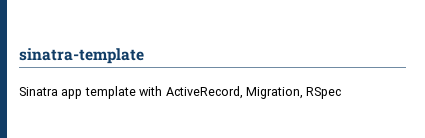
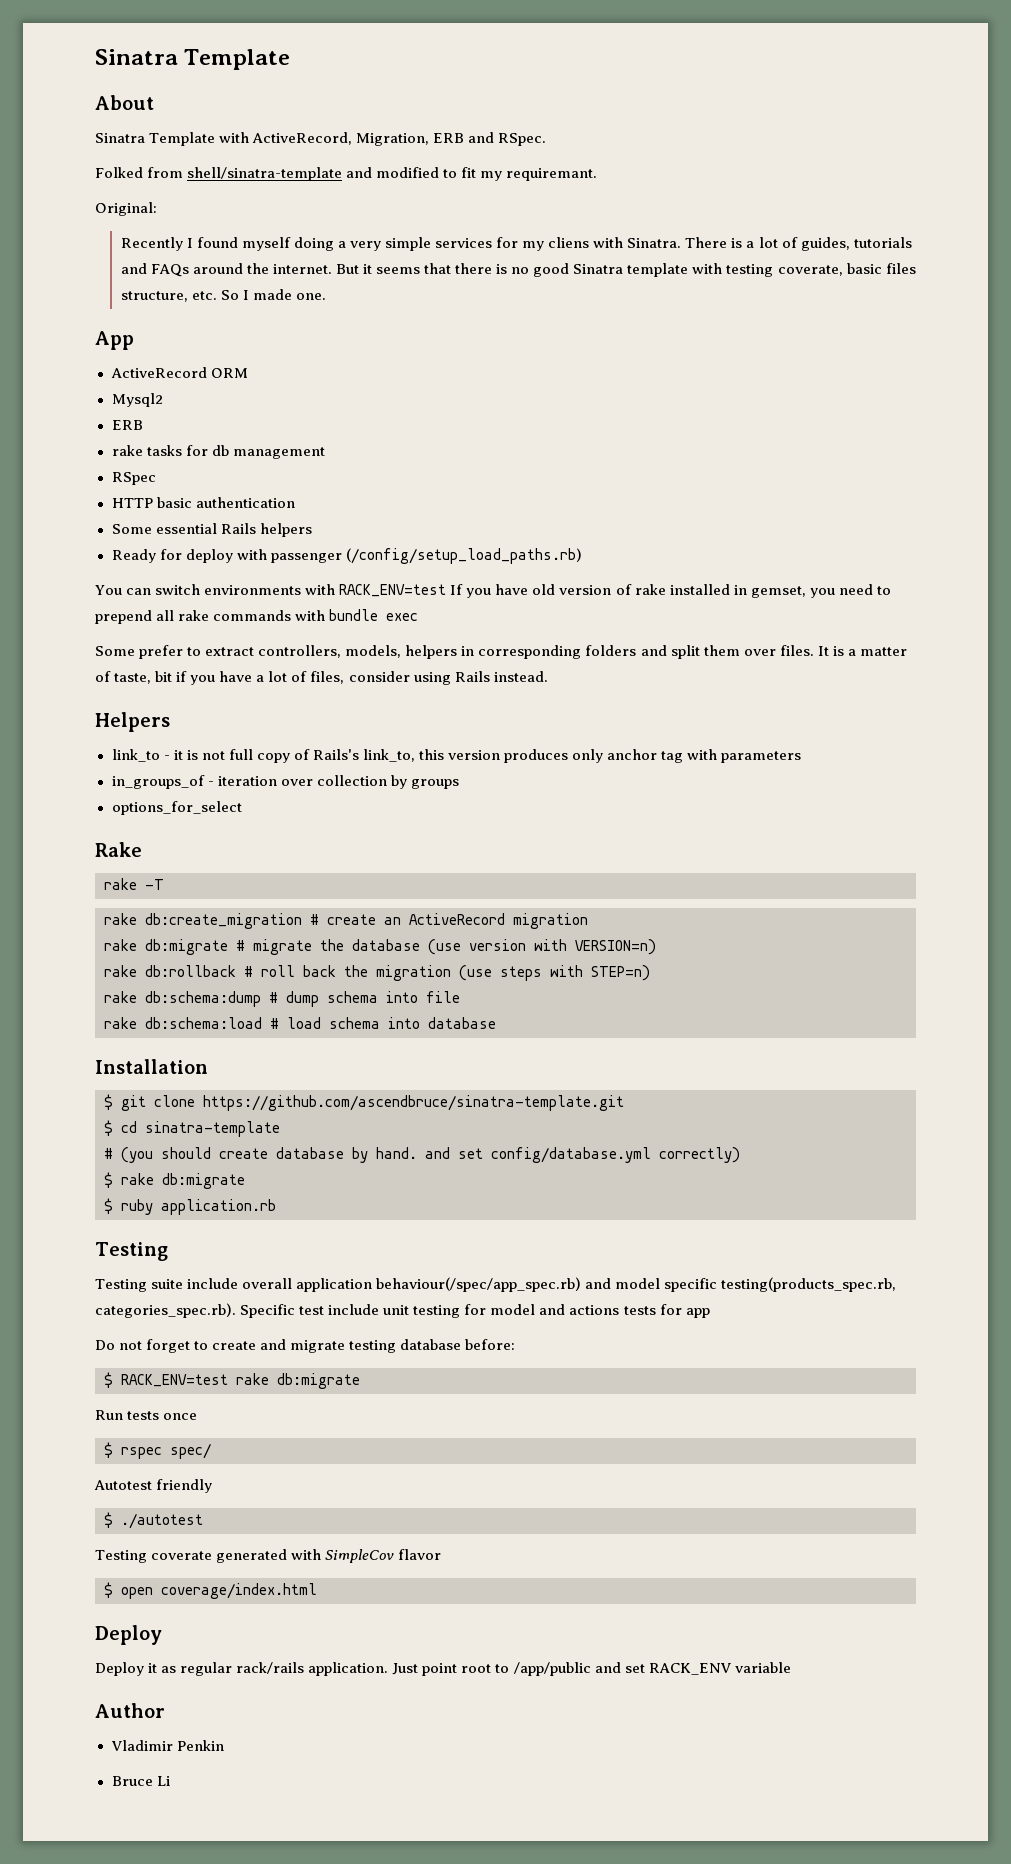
[19,48,144,64] [19,86,136,99] sinatra-template // Sinatra app template -> [95,49,291,70] [95,95,154,110] [95,132,216,146] Sinatra Template // About // Sinatra Template
[306,87,342,99] RSpec -> [433,132,547,146] [95,167,598,181] [95,202,157,216] [120,237,912,251] [120,263,916,277] [120,289,326,302] [95,331,134,350] [110,367,248,378] [111,393,163,407] [111,420,143,430] [111,445,325,459] [111,472,156,485] [111,497,295,508] [111,523,312,537] [111,548,582,564] [95,584,891,598] [95,609,419,624] [95,645,907,659] [95,671,548,685] [95,712,170,732] [111,749,802,763] [111,775,459,789] [111,801,242,815] [95,842,142,857] [104,878,164,890] [104,913,588,929] [104,939,656,955] [104,965,650,981] [104,991,460,1007] [104,1017,496,1029] [95,1059,208,1074] [104,1094,624,1111] [104,1120,280,1137] [104,1147,740,1163] [104,1172,245,1189] [104,1198,276,1215] [95,1242,168,1261] [95,1277,897,1292] [95,1303,710,1318] [95,1339,516,1353] [104,1372,360,1389] [95,1410,198,1420] [104,1442,211,1459] [94,1479,213,1493] [104,1512,203,1529] [95,1549,442,1563] [104,1582,317,1599] [95,1625,162,1645] [95,1662,791,1676] [95,1703,165,1718] [110,1740,224,1751] [111,1776,170,1786] ERB and RSpec. // Folked from shell/sinatra-template and modified to fit my requiremant. // Original: // Recently I found myself doing a very simple services for my cliens with Sinatra. There is a lot of guides, tutorials and FAQs around the internet. But it seems that there is no good Sinatra template with testing coverate, basic files structure, etc. So I made one. // App // ActiveRecord ORM // Mysql2 // ERB // rake tasks for db management // RSpec // HTTP basic authentication // Some essential Rails helpers // Ready for deploy with passenger (/config/setup_load_paths.rb) // You can switch environments with RACK_ENV=test If you have old version of rake installed in gemset, you need to prepend all rake commands with bundle exec // Some prefer to extract controllers, models, helpers in corresponding folders and split them over files. It is a matter of taste, bit if you have a lot of files, consider using Rails instead. // Helpers // link_to - it is not full copy of Rails's link_to, this version produces only anchor tag with parameters // in_groups_of - iteration over collection by groups // options_for_select // Rake // rake -T // rake db:create_migration # create an ActiveRecord migration // rake db:migrate # migrate the database (use version with VERSION=n) // rake db:rollback # roll back the migration (use steps with STEP=n) // rake db:schema:dump # dump schema into file // rake db:schema:load # load schema into database // Installation // $ git clone https://github.com/ascendbruce/sinatra-template.git // $ cd sinatra-template // # (you should create database by hand. and set config/database.yml correctly) // $ rake db:migrate // $ ruby application.rb // Testing // Testing suite include overall application behaviour(/spec/app_spec.rb) and model specific testing(products_spec.rb, categories_spec.rb). Specific test include unit testing for model and actions tests for app // Do not forget to create and migrate testing database before: // $ RACK_ENV=test rake db:migrate // Run tests once // $ rspec spec/ // Autotest friendly // $ ./autotest // Testing coverate generated with SimpleCov flavor // $ open coverage/index.html // Deploy // Deploy it as regular rack/rails application. Just point root to /app/public and set RACK_ENV variable // Author // Vladimir Penkin // Bruce Li

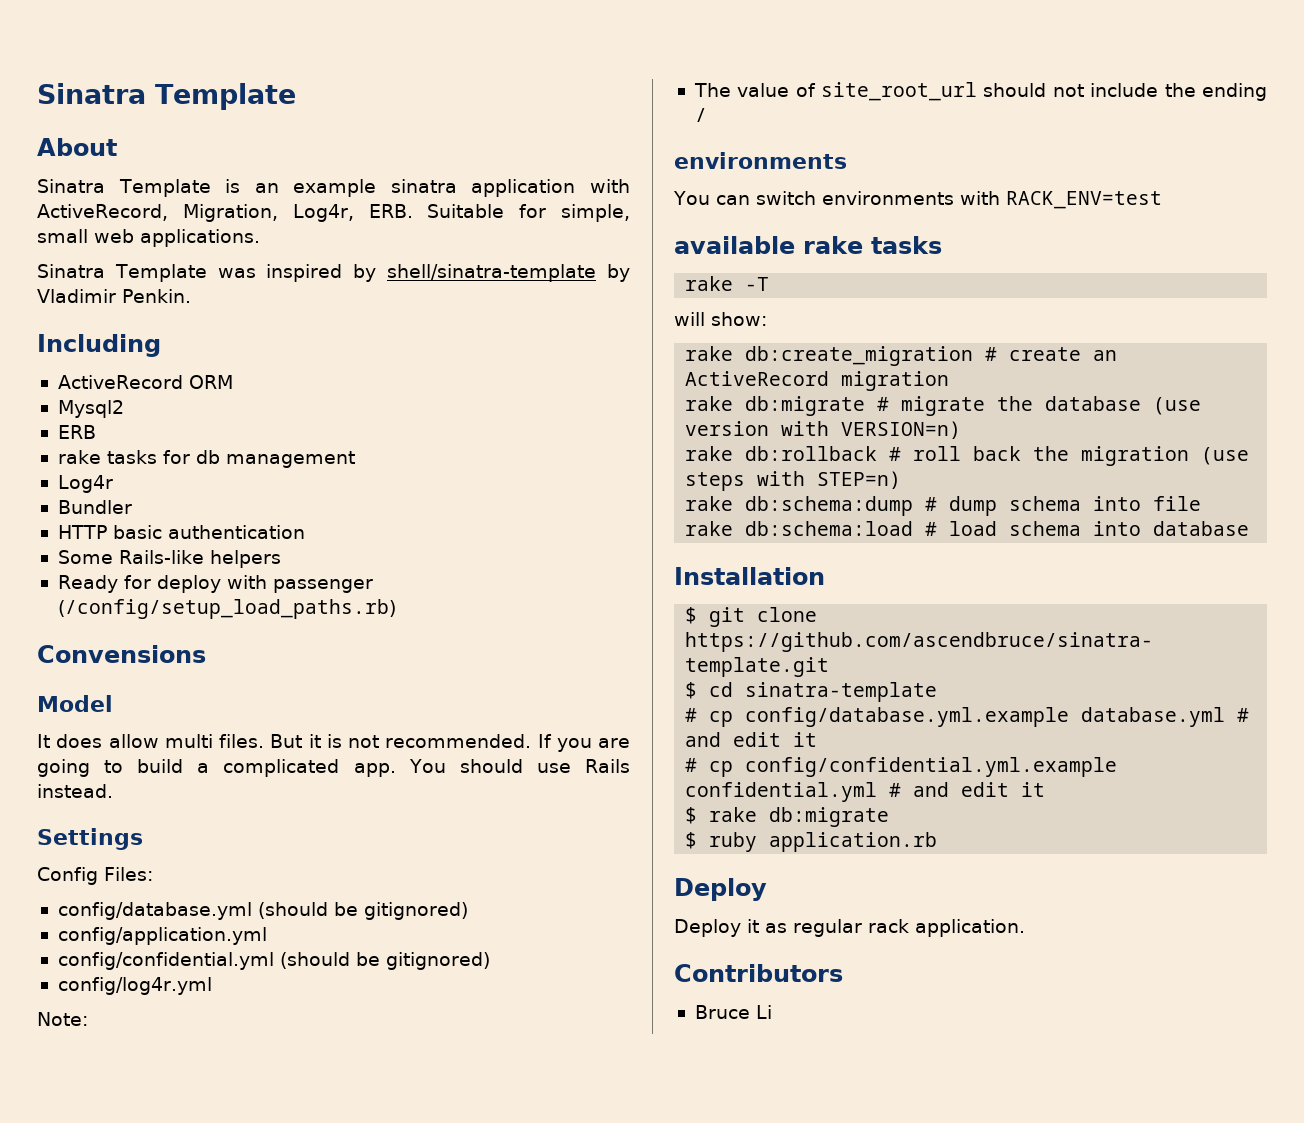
[219,132,547,146] [95,167,598,181] [95,202,157,216] [120,237,912,251] [120,263,916,277] [120,289,326,302] [95,331,134,350] with ActiveRecord, Migration, ERB and RSpec. // Folked from shell/sinatra-template and modified to fit my requiremant. // Original: // Recently I found myself doing a very simple services for my cliens with Sinatra. There is a lot of guides, tutorials and FAQs around the internet. But it seems that there is no good Sinatra template with testing coverate, basic files structure, etc. So I made one. // App -> [225,179,630,197] [37,204,630,222] [37,229,260,247] [37,264,630,282] [37,289,191,303] [37,334,161,357] is an example sinatra application with ActiveRecord, Migration, Log4r, ERB. Suitable for simple, small web applications. // Sinatra Template was inspired by shell/sinatra-template by Vladimir Penkin. // Including
[111,472,156,485] RSpec -> [57,475,113,493] [57,500,132,514] Log4r // Bundler
[155,523,256,534] essential Rails -> [118,550,204,564] Rails-like
(582, 556) none -> [37,645,206,663] [37,695,113,712] [37,734,630,752] [37,759,630,777] [37,784,113,798] [37,828,143,850] [37,867,153,885] [57,902,468,920] [57,927,267,945] [57,952,490,970] [57,977,212,995] [37,1012,88,1026] [693,82,1267,101] [694,108,707,122] [674,152,847,169] // Convensions // Model // It does allow multi files. But it is not recommended. If you are going to build a complicated app. You should use Rails instead. // Settings // Config Files: // config/database.yml (should be gitignored) // config/application.yml // config/confidential.yml (should be gitignored) // config/log4r.yml // Note: // The value of site_root_url should not include the ending / // environments
[450,584,891,598] [95,609,419,624] [95,645,907,659] [95,671,548,685] [95,712,170,732] [111,749,802,763] [111,775,459,789] [111,801,242,815] [95,842,142,857] If you have old version of rake installed in gemset, you need to prepend all rake commands with bundle exec // Some prefer to extract controllers, models, helpers in corresponding folders and split them over files. It is a matter of taste, bit if you have a lot of files, consider using Rails instead. // Helpers // link_to - it is not full copy of Rails's link_to, this version produces only anchor tag with parameters // in_groups_of - iteration over collection by groups // options_for_select // Rake -> [674,236,942,254] // available rake tasks
(164, 884) none -> [674,312,767,326] // will show:
[121,1147,740,1163] (you should create database by hand. and set config/database.yml correctly) -> [709,707,1250,727] [685,732,818,747] [685,757,1118,777] [685,782,1046,802] cp config/database.yml.example database.yml # and edit it // # cp config/confidential.yml.example confidential.yml # and edit it
[95,1242,168,1261] [95,1277,897,1292] [95,1303,710,1318] [95,1339,516,1353] [104,1372,360,1389] [95,1410,198,1420] [104,1442,211,1459] [94,1479,213,1493] [104,1512,203,1529] [95,1549,442,1563] [104,1582,317,1599] // Testing // Testing suite include overall application behaviour(/spec/app_spec.rb) and model specific testing(products_spec.rb, categories_spec.rb). Specific test include unit testing for model and actions tests for app // Do not forget to create and migrate testing database before: // $ RACK_ENV=test rake db:migrate // Run tests once // $ rspec spec/ // Autotest friendly // $ ./autotest // Testing coverate generated with SimpleCov flavor // $ open coverage/index.html -> (938, 842) none
[236,1662,305,1674] rack/rails -> [868,919,909,933] rack
[392,1662,791,1676] [95,1703,165,1718] [110,1740,224,1751] Just point root to /app/public and set RACK_ENV variable // Author // Vladimir Penkin -> [674,964,843,982] // Contributors

